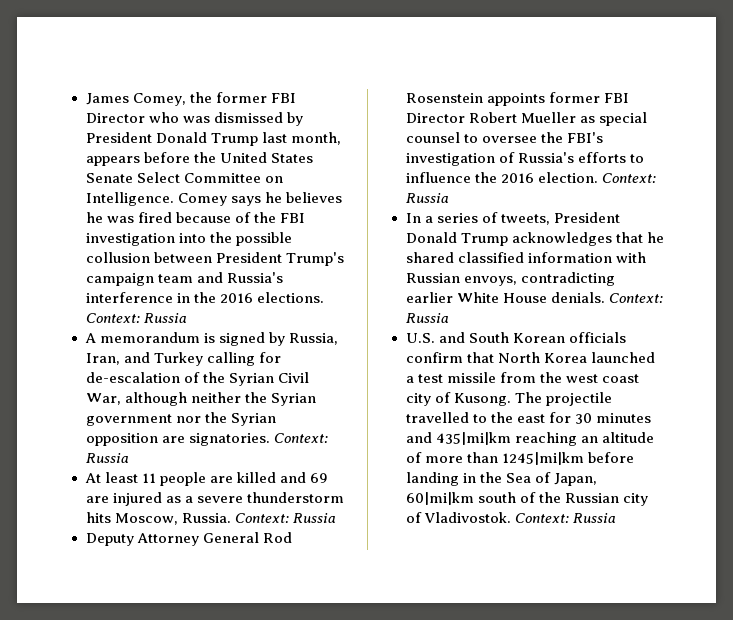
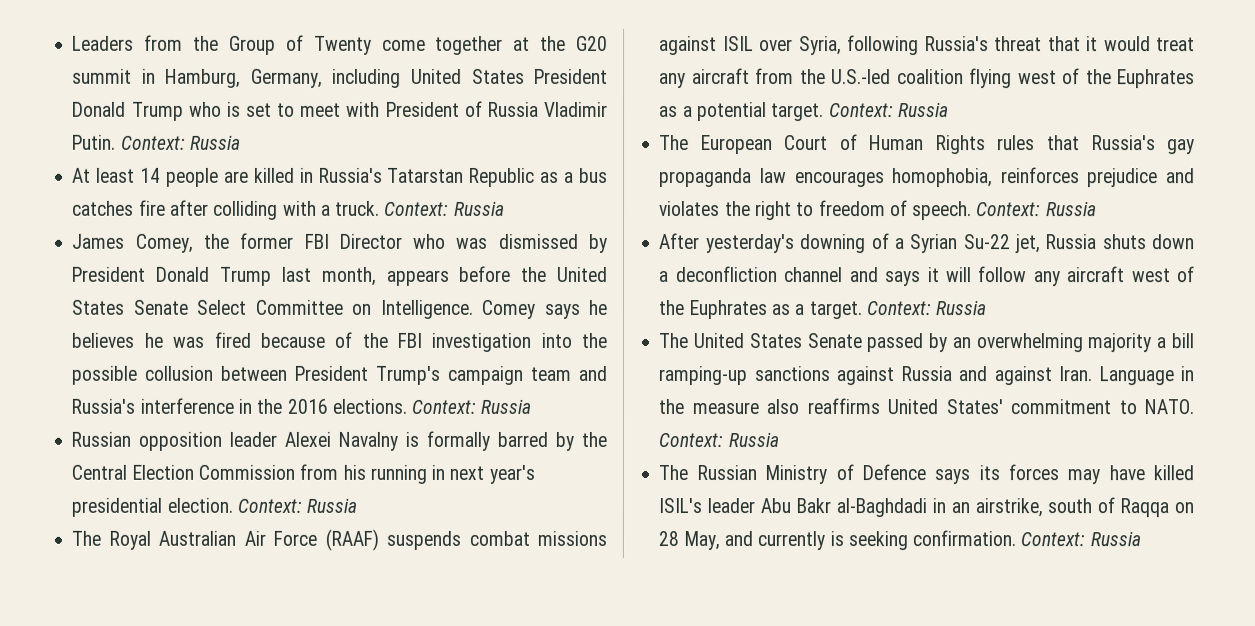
(85, 99) none -> [72,34,608,55] [72,68,608,88] [72,100,608,121] [72,134,241,150] [72,167,608,187] [72,199,505,220] Leaders from the Group of Twenty come together at the G20 summit in Hamburg, Germany, including United States President Donald Trump who is set to meet with President of Russia Vladimir Putin. Context: Russia // At least 14 people are killed in Russia's Tatarstan Republic as a bus catches fire after colliding with a truck. Context: Russia //
[84,332,338,346] [85,352,281,366] [85,372,309,386] [85,392,316,406] [85,412,276,426] [85,433,328,446] [85,453,129,463] [84,472,328,486] [85,492,344,506] [85,512,336,525] [85,532,292,546] [405,92,629,106] [405,112,647,126] [405,132,603,143] [405,152,644,166] [405,172,656,183] [405,193,449,203] [405,212,620,225] [405,232,664,246] [405,252,646,263] [405,272,615,286] [405,292,663,303] [405,313,449,323] [405,332,626,343] [405,352,655,363] [405,372,639,383] [405,392,612,406] [405,412,651,424] [405,432,654,446] [405,452,634,465] [405,472,597,486] [405,492,648,506] [405,512,511,523] A memorandum is signed by Russia, Iran, and Turkey calling for de-escalation of the Syrian Civil War, although neither the Syrian government nor the Syrian opposition are signatories. Context: Russia // At least 11 people are killed and 69 are injured as a severe thunderstorm hits Moscow, Russia. Context: Russia // Deputy Attorney General Rod Rosenstein appoints former FBI Director Robert Mueller as special counsel to oversee the FBI's investigation of Russia's efforts to influence the 2016 election. Context: Russia // In a series of tweets, President Donald Trump acknowledges that he shared classified information with Russian envoys, contradicting earlier White House denials. Context: Russia // U.S. and South Korean officials confirm that North Korea launched a test missile from the west coast city of Kusong. The projectile travelled to the east for 30 minutes and 435|mi|km reaching an altitude of more than 1245|mi|km before landing in the Sea of Japan, 60|mi|km south of the Russian city of Vladivostok. -> [71,430,607,451] [71,463,535,484] [71,497,358,517] [71,528,607,551] [659,35,1195,56] [659,68,1195,89] [659,102,949,122] [659,134,1195,155] [659,167,1195,188] [659,200,1097,221] [659,233,1195,254] [659,266,1195,287] [658,300,988,320] [658,333,1194,353] [658,366,1194,386] [658,398,1194,415] [658,432,779,448] [658,464,1194,485] [658,497,1194,518] [658,530,1017,551] Russian opposition leader Alexei Navalny is formally barred by the Central Election Commission from his running in next year's presidential election. Context: Russia // The Royal Australian Air Force (RAAF) suspends combat missions against ISIL over Syria, following Russia's threat that it would treat any aircraft from the U.S.-led coalition flying west of the Euphrates as a potential target. Context: Russia // The European Court of Human Rights rules that Russia's gay propaganda law encourages homophobia, reinforces prejudice and violates the right to freedom of speech. Context: Russia // After yesterday's downing of a Syrian Su-22 jet, Russia shuts down a deconfliction channel and says it will follow any aircraft west of the Euphrates as a target. Context: Russia // The United States Senate passed by an overwhelming majority a bill ramping-up sanctions against Russia and against Iran. Language in the measure also reaffirms United States' commitment to NATO. Context: Russia // The Russian Ministry of Defence says its forces may have killed ISIL's leader Abu Bakr al-Baghdadi in an airstrike, south of Raqqa on 28 May, and currently is seeking confirmation.

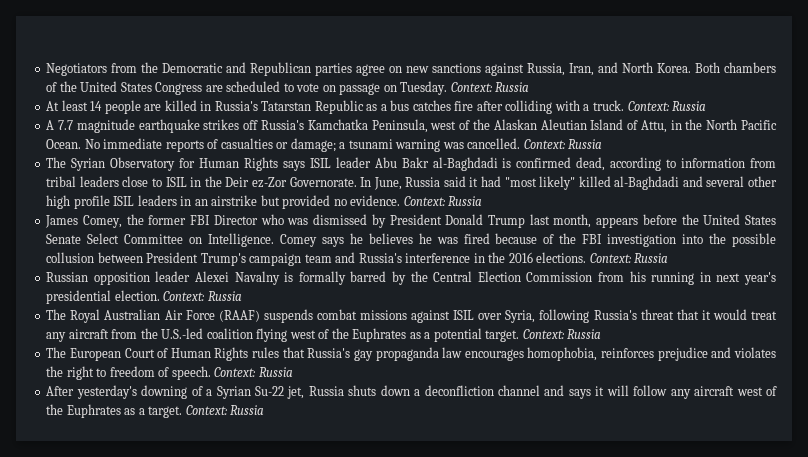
[72,34,608,55] [72,68,608,88] [72,100,608,121] [72,134,117,150] Leaders from the Group of Twenty come together at the G20 summit in Hamburg, Germany, including United States President Donald Trump who is set to meet with President of Russia Vladimir Putin. -> [46,62,777,76] [46,81,448,95] Negotiators from the Democratic and Republican parties agree on new sanctions against Russia, Iran, and North Korea. Both chambers of the United States Congress are scheduled to vote on passage on Tuesday.
(505, 208) none -> [46,119,777,133] [46,138,603,152] [46,157,777,171] [46,176,778,190] [46,195,483,209] // A 7.7 magnitude earthquake strikes off Russia's Kamchatka Peninsula, west of the Alaskan Aleutian Island of Attu, in the North Pacific Ocean. No immediate reports of casualties or damage; a tsunami warning was cancelled. Context: Russia // The Syrian Observatory for Human Rights says ISIL leader Abu Bakr al-Baghdadi is confirmed dead, according to information from tribal leaders close to ISIL in the Deir ez-Zor Governorate. In June, Russia said it had "most likely" killed al-Baghdadi and several other high profile ISIL leaders in an airstrike but provided no evidence. Context: Russia
[658,333,1194,353] [658,366,1194,386] [658,398,1194,415] [658,432,779,448] [658,464,1194,485] [658,497,1194,518] [658,530,1141,551] // The United States Senate passed by an overwhelming majority a bill ramping-up sanctions against Russia and against Iran. Language in the measure also reaffirms United States' commitment to NATO. Context: Russia // The Russian Ministry of Defence says its forces may have killed ISIL's leader Abu Bakr al-Baghdadi in an airstrike, south of Raqqa on 28 May, and currently is seeking confirmation. Context: Russia -> (265, 410) none

